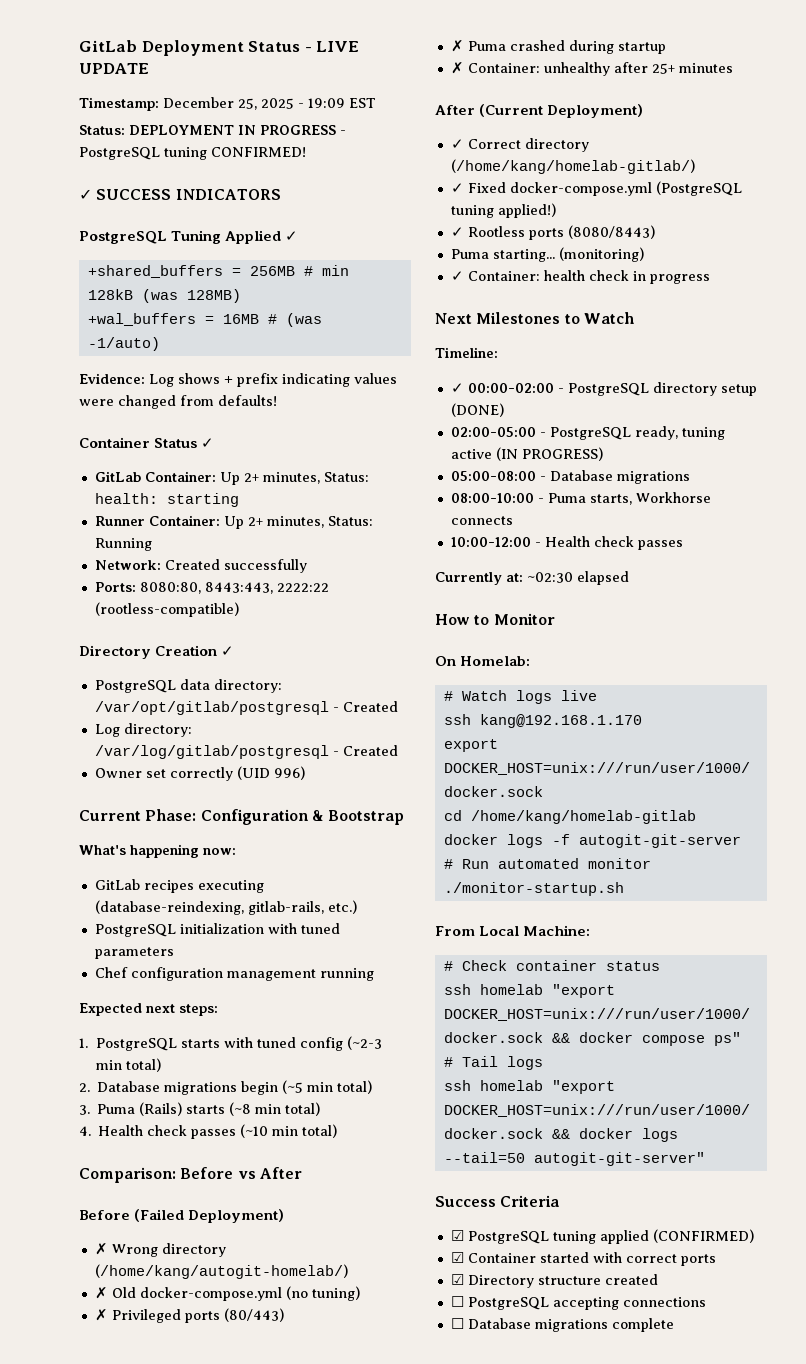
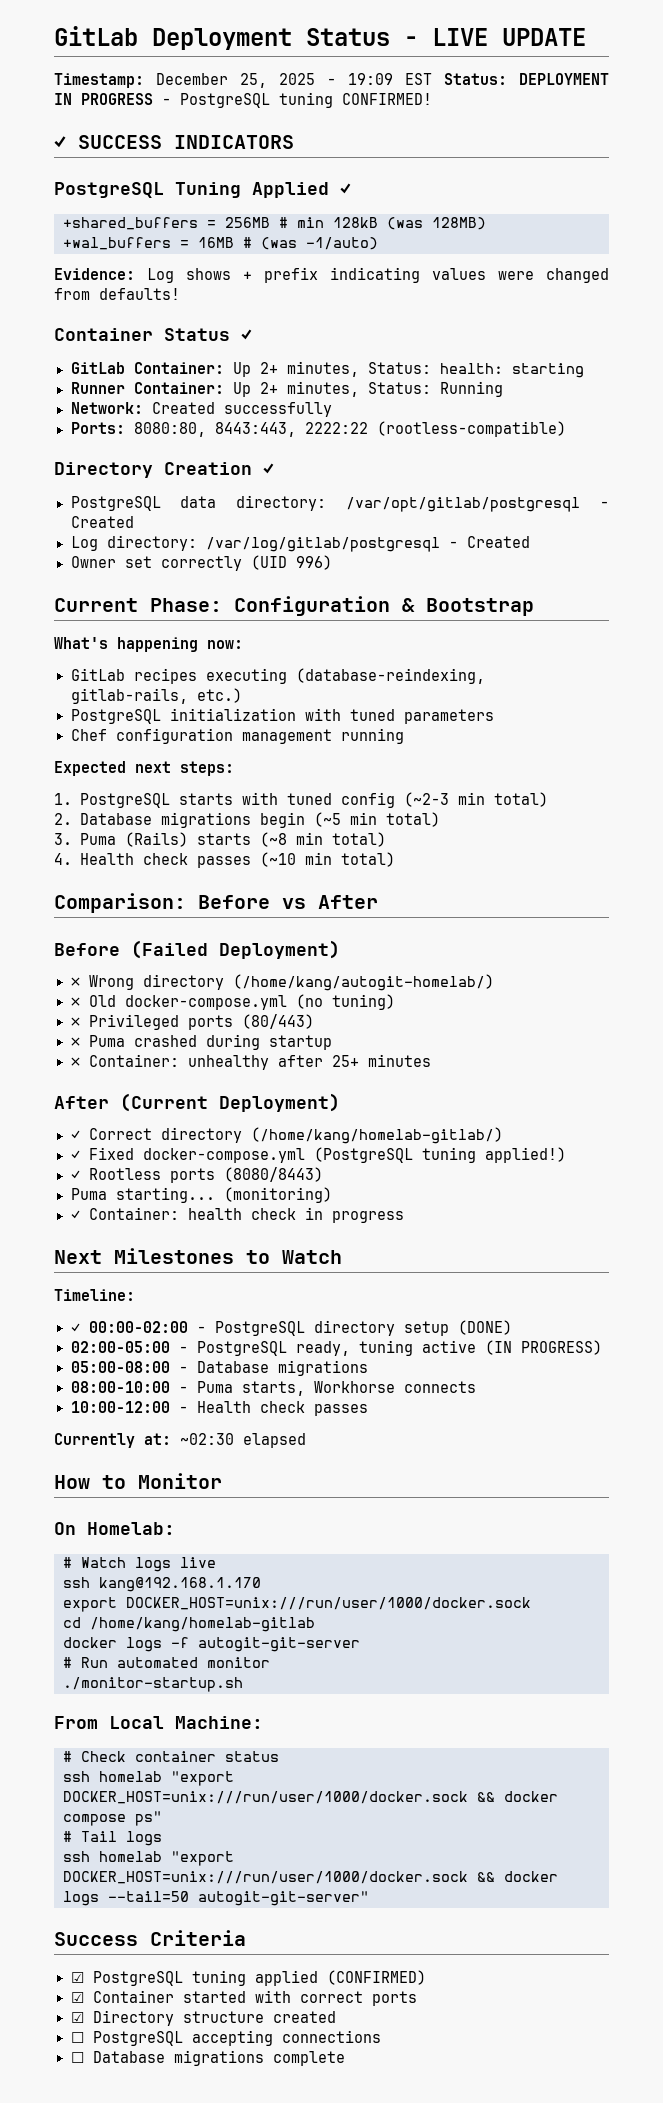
(376, 103) // -> (432, 79) none

